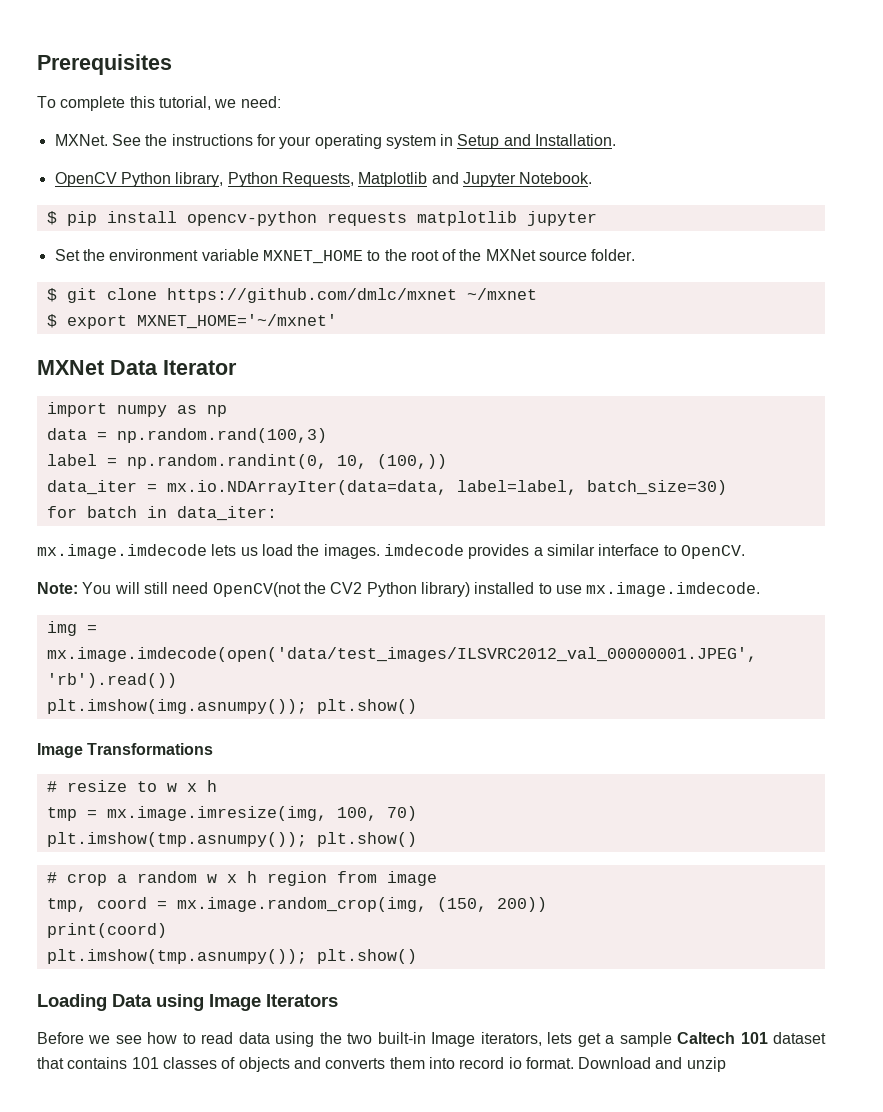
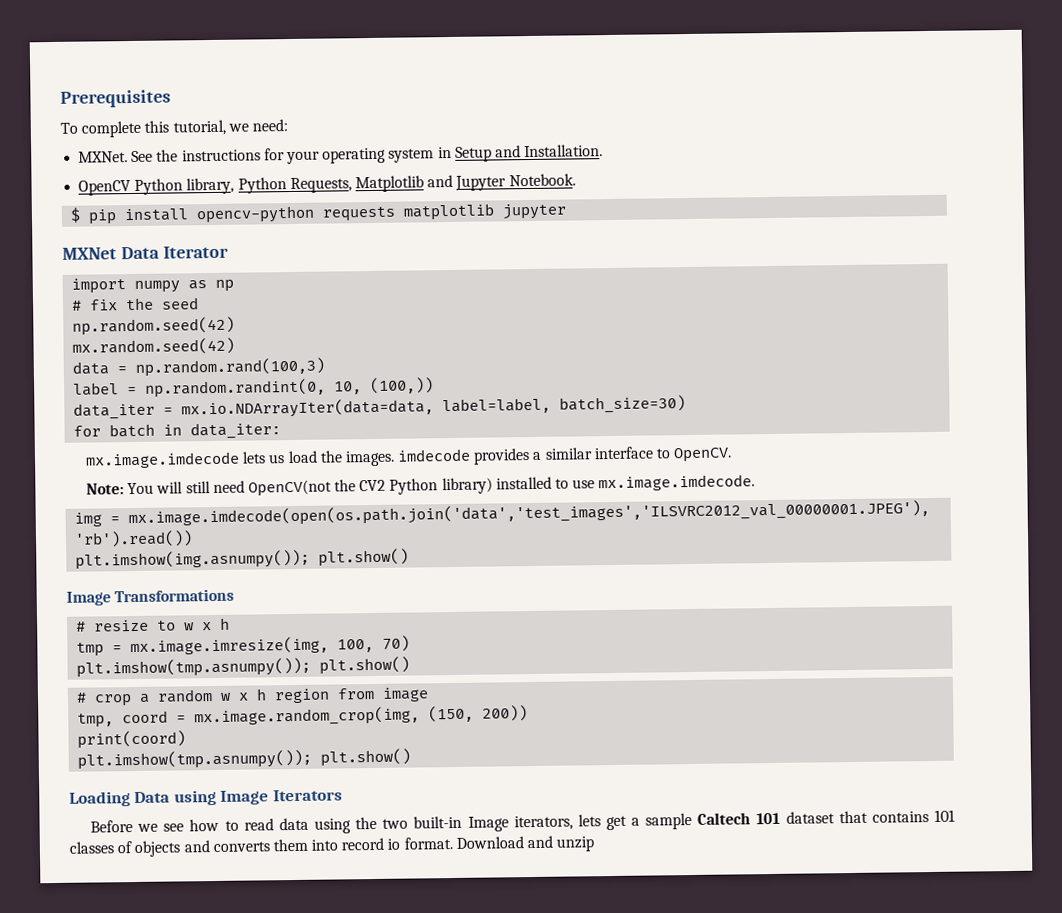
[54,249,636,264] [46,288,537,303] [46,314,337,329] // Set the environment variable MXNET_HOME to the root of the MXNet source folder. // $ git clone https://github.com/dmlc/mxnet ~/mxnet // $ export MXNET_HOME='~/mxnet' -> (568, 211) none
(227, 411) none -> [72,297,200,311] [72,316,236,336] [72,337,236,356] // # fix the seed // np.random.seed(42) // mx.random.seed(42)
[46,647,757,662] mx.image.imdecode(open('data/test_images/ILSVRC2012_val_00000001.JPEG', -> [128,499,931,528] mx.image.imdecode(open(os.path.join('data','test_images','ILSVRC2012_val_00000001.JPEG'),

